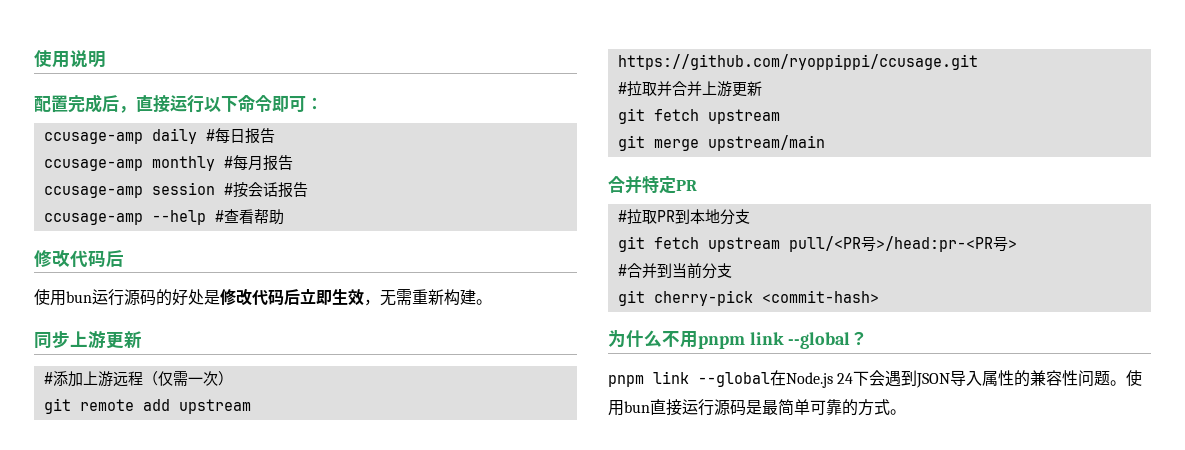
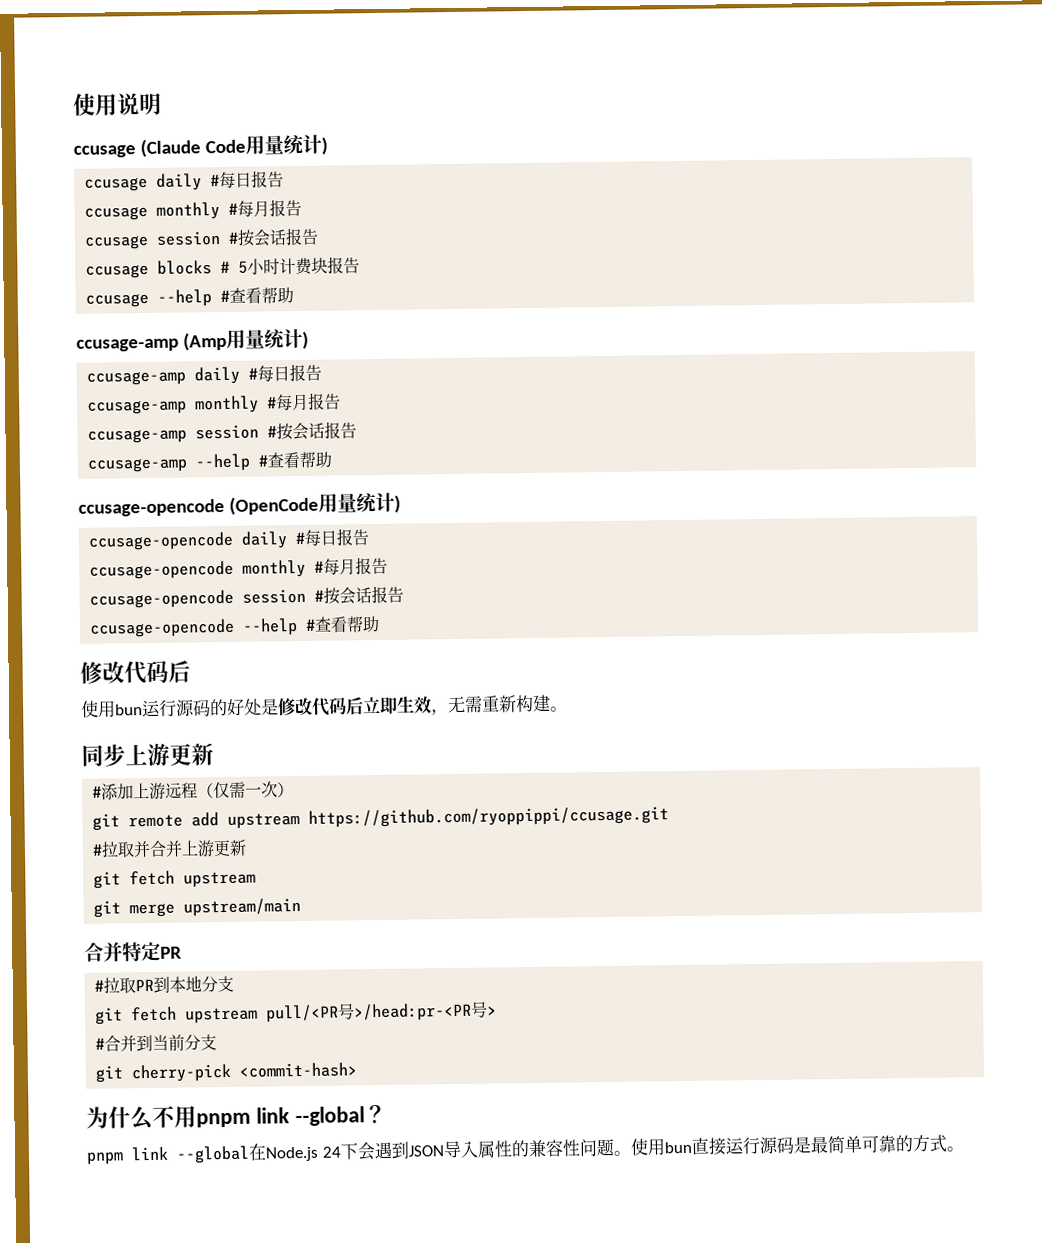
[34,94,323,113] 配置完成后，直接运行以下命令即可： -> [73,134,329,158] [84,170,285,192] [84,199,303,221] [84,227,320,250] [85,256,361,279] [85,287,295,308] [76,328,310,352] ccusage (Claude Code用量统计) // ccusage daily #每日报告 // ccusage monthly #每月报告 // ccusage session #按会话报告 // ccusage blocks # 5小时计费块报告 // ccusage --help #查看帮助 // ccusage-amp (Amp用量统计)
(284, 217) none -> [78,492,402,517] [88,528,370,551] [89,557,389,580] [89,585,405,609] [89,615,381,638] // ccusage-opencode (OpenCode用量统计) // ccusage-opencode daily #每日报告 // ccusage-opencode monthly #每月报告 // ccusage-opencode session #按会话报告 // ccusage-opencode --help #查看帮助

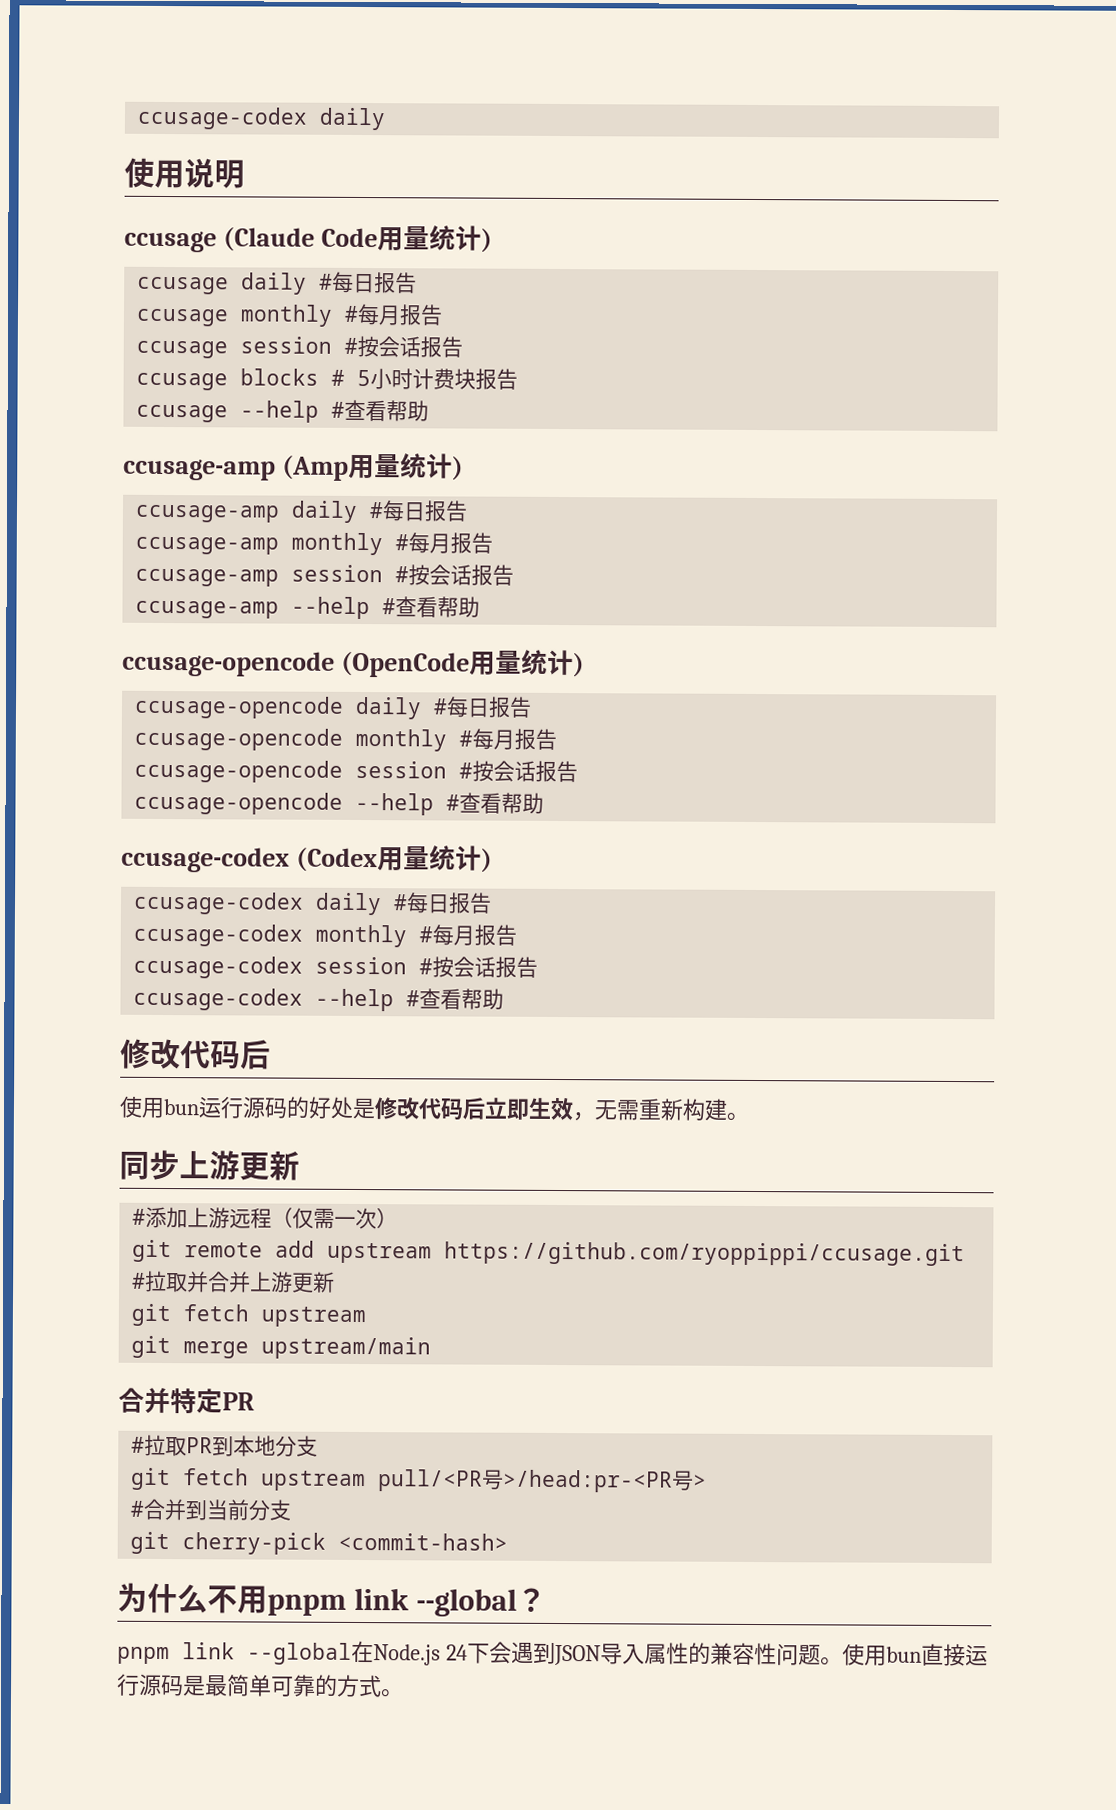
(73, 104) none -> [137,106,387,131] ccusage-codex daily //
(381, 624) none -> [121,845,493,873] [133,891,493,916] [133,923,518,948] [133,955,539,979] [133,987,505,1012] // ccusage-codex (Codex用量统计) // ccusage-codex daily #每日报告 // ccusage-codex monthly #每月报告 // ccusage-codex session #按会话报告 // ccusage-codex --help #查看帮助

